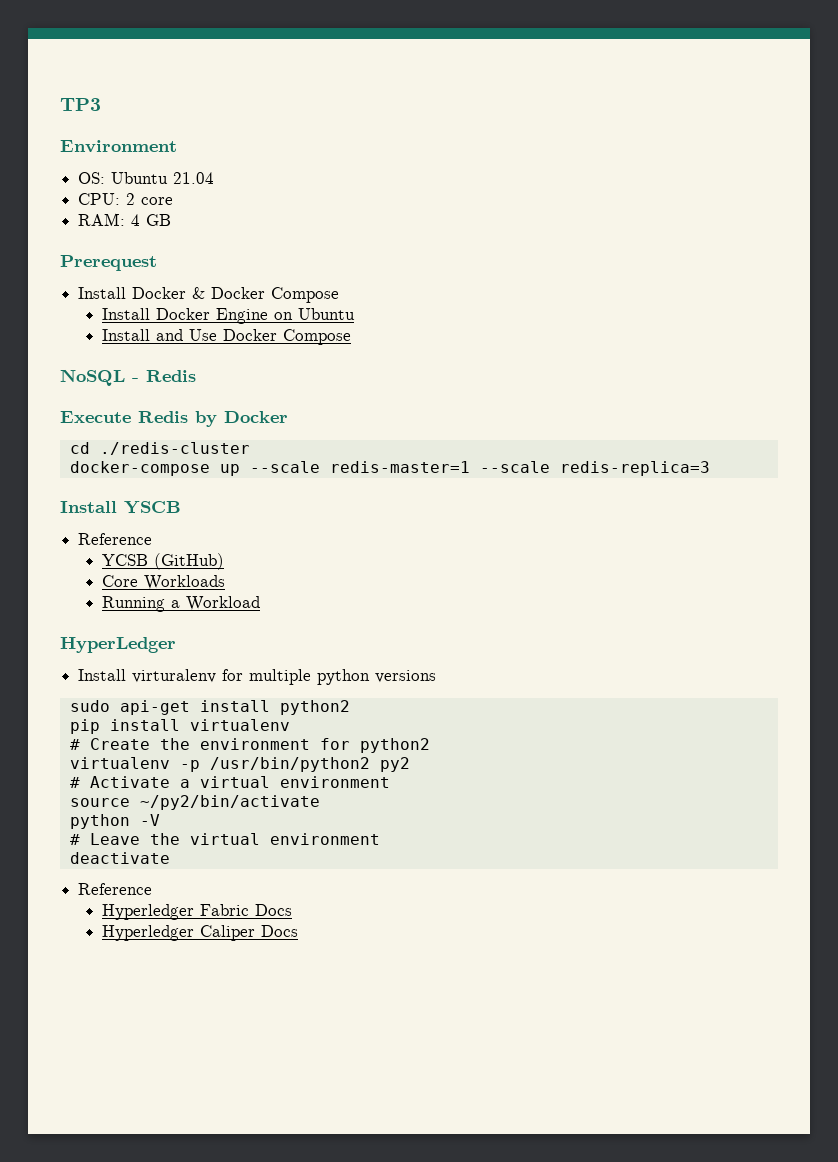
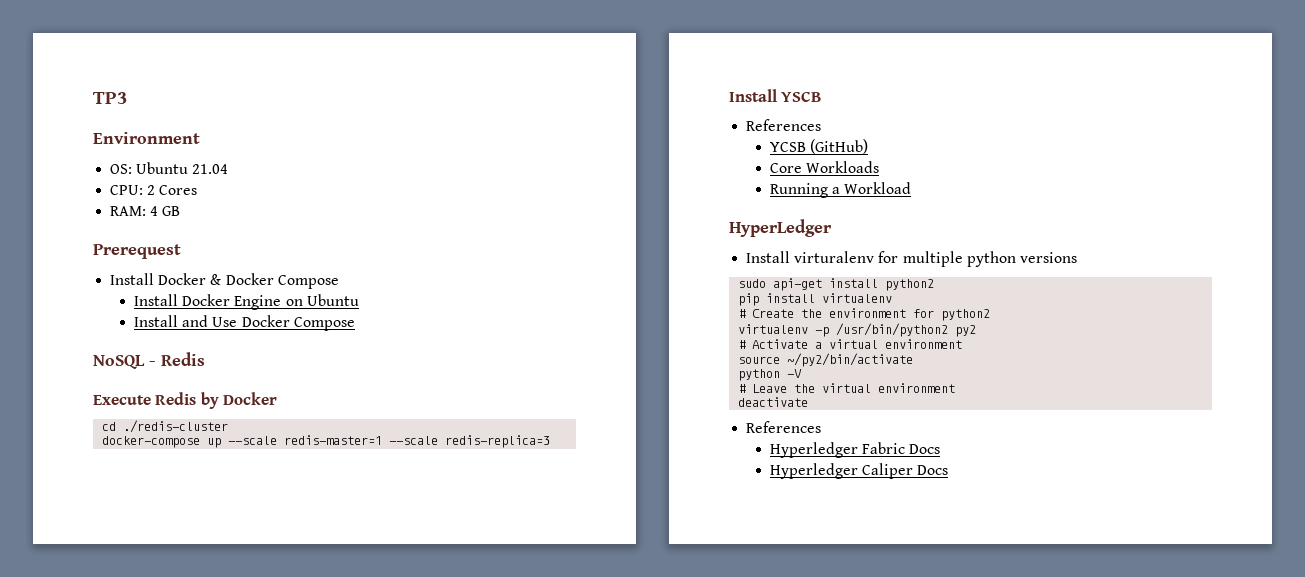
[141,197,174,205] core -> [159,185,198,195] Cores
[78,533,153,545] Reference -> [746,119,822,131] References
[78,883,153,895] Reference -> [746,421,822,433] References

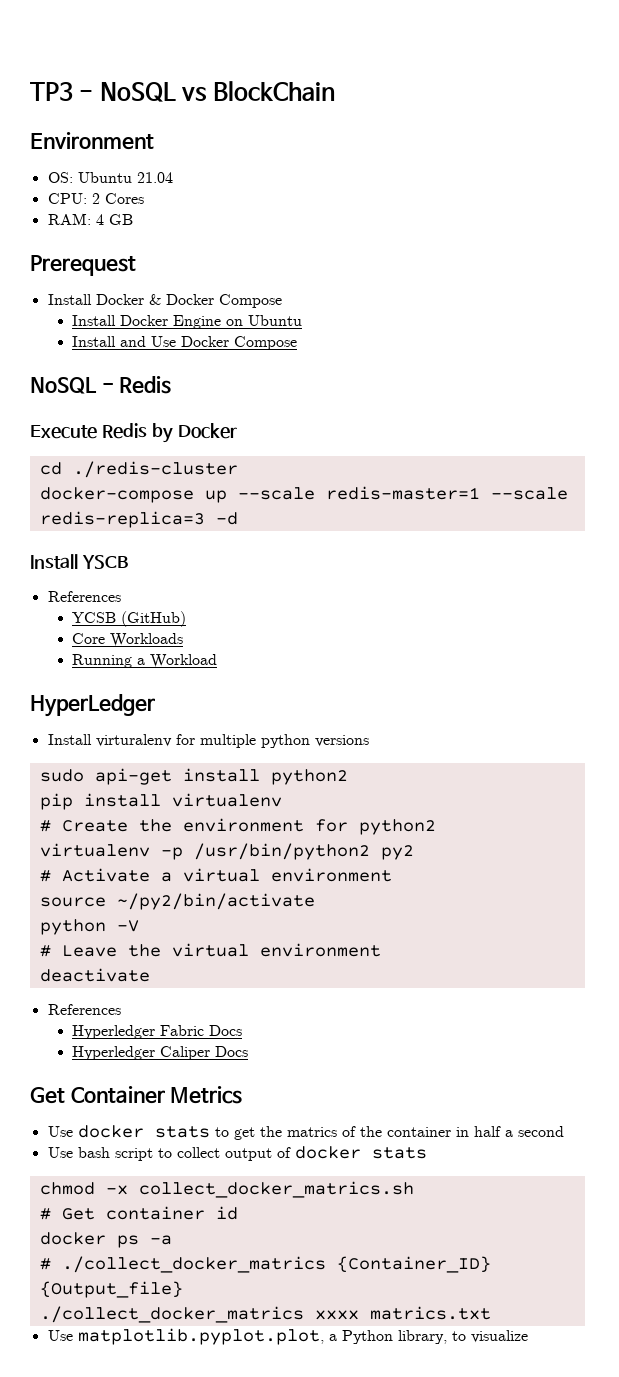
(127, 98) none -> [79,81,335,102] - NoSQL vs BlockChain
(551, 441) none -> [215,512,238,525] -d
(949, 470) none -> [30,1086,243,1104] [47,1125,564,1140] [47,1146,427,1161] [39,1181,414,1198] [39,1206,238,1220] [39,1232,172,1248] [39,1256,491,1273] [39,1281,183,1298] [39,1306,491,1323] [47,1328,528,1345] // Get Container Metrics // Use docker stats to get the matrics of the container in half a second // Use bash script to collect output of docker stats // chmod -x collect_docker_matrics.sh // # Get container id // docker ps -a // # ./collect_docker_matrics {Container_ID} {Output_file} // ./collect_docker_matrics xxxx matrics.txt // Use matplotlib.pyplot.plot, a Python library, to visualize

